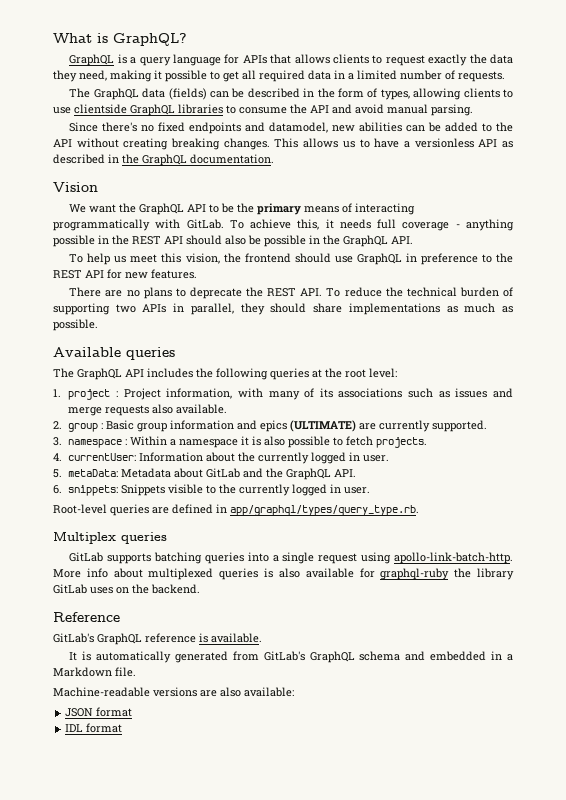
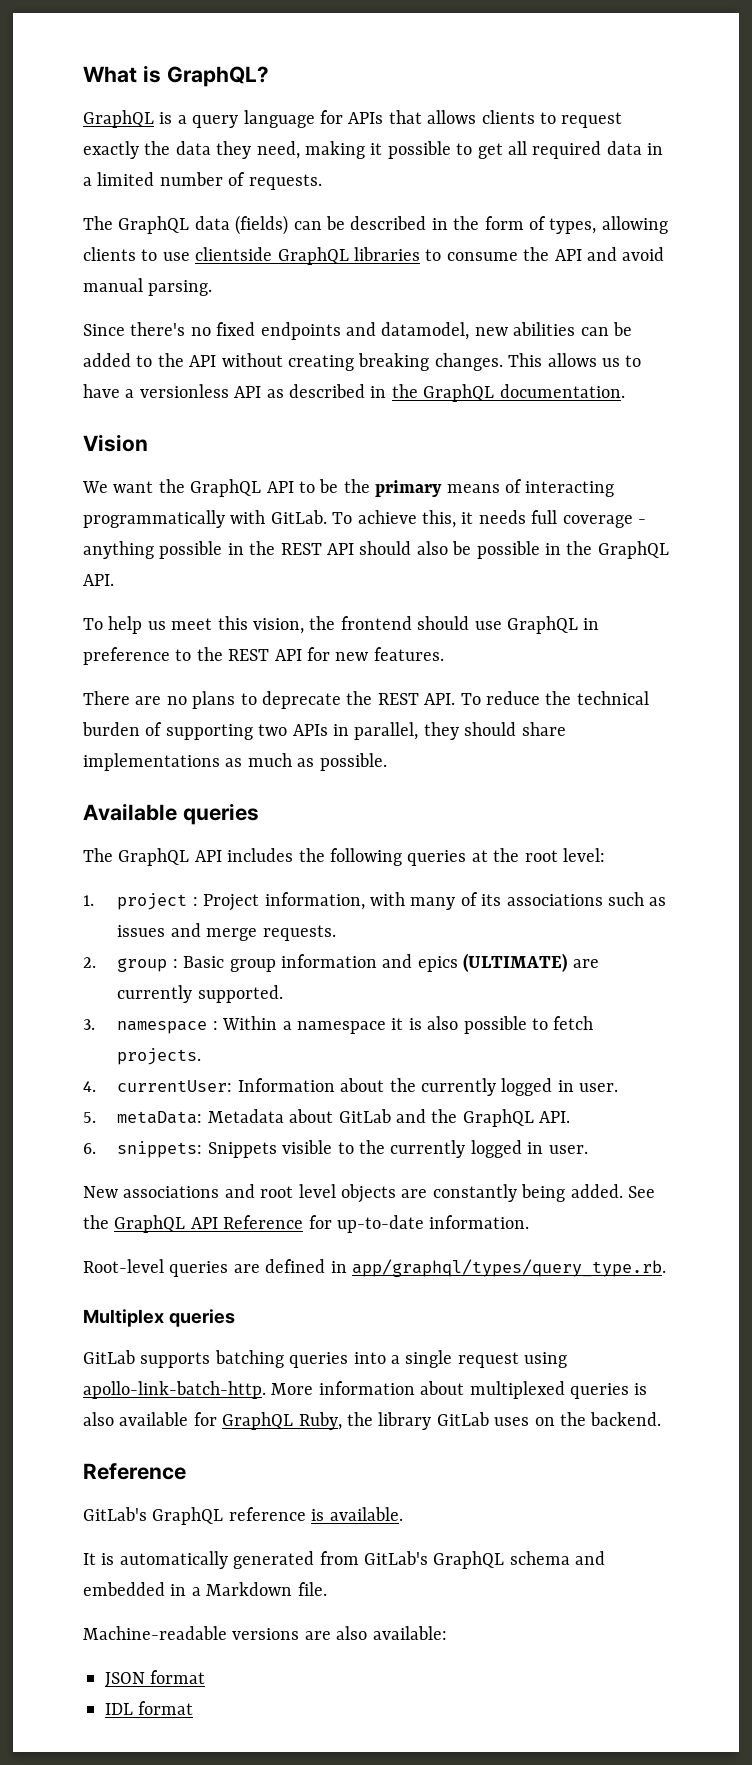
[105,404,228,416] requests also available. -> [262,925,336,941] requests.
(371, 490) none -> [83,1184,655,1203] [83,1215,530,1233] // New associations and root level objects are constantly being added. See the GraphQL API Reference for up-to-date information.
[86,568,108,578] info -> [318,1381,415,1395] information
[380,568,450,580] graphql-ruby -> [222,1412,342,1430] GraphQL Ruby,

